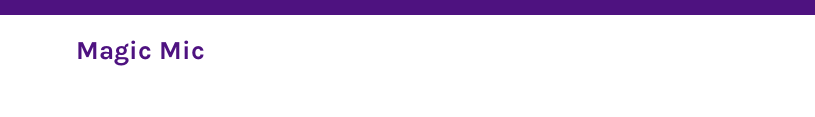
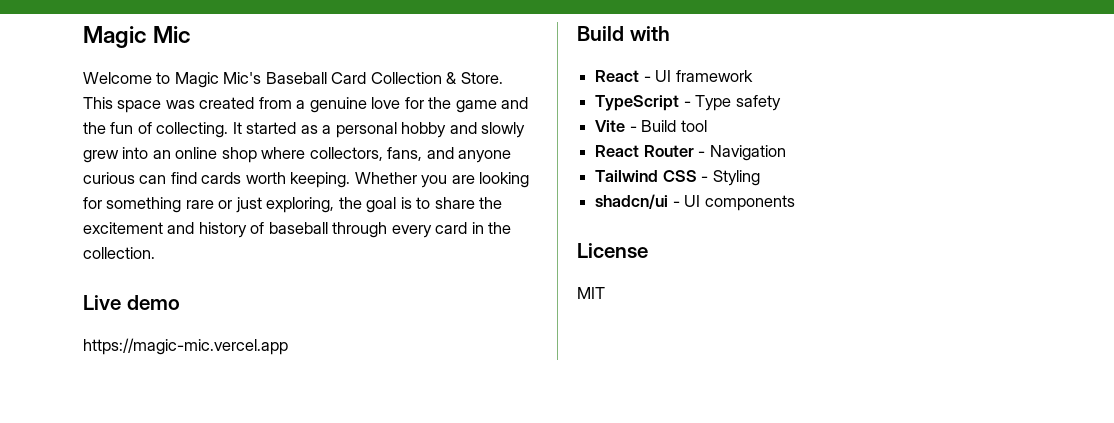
(206, 50) none -> [83,72,503,88] [83,97,529,113] [83,122,526,138] [83,147,512,163] [83,172,530,188] [83,197,503,213] [83,222,512,238] [83,247,155,259] [83,295,180,310] [83,338,288,355] [577,26,670,41] [595,70,753,82] [595,95,781,111] [595,120,707,132] [595,145,786,161] [595,170,760,186] [595,194,795,211] [577,243,648,258] [577,287,605,299] // Welcome to Magic Mic's Baseball Card Collection & Store. This space was created from a genuine love for the game and the fun of collecting. It started as a personal hobby and slowly grew into an online shop where collectors, fans, and anyone curious can find cards worth keeping. Whether you are looking for something rare or just exploring, the goal is to share the excitement and history of baseball through every card in the collection. // Live demo // https://magic-mic.vercel.app // Build with // React - UI framework // TypeScript - Type safety // Vite - Build tool // React Router - Navigation // Tailwind CSS - Styling // shadcn/ui - UI components // License // MIT

